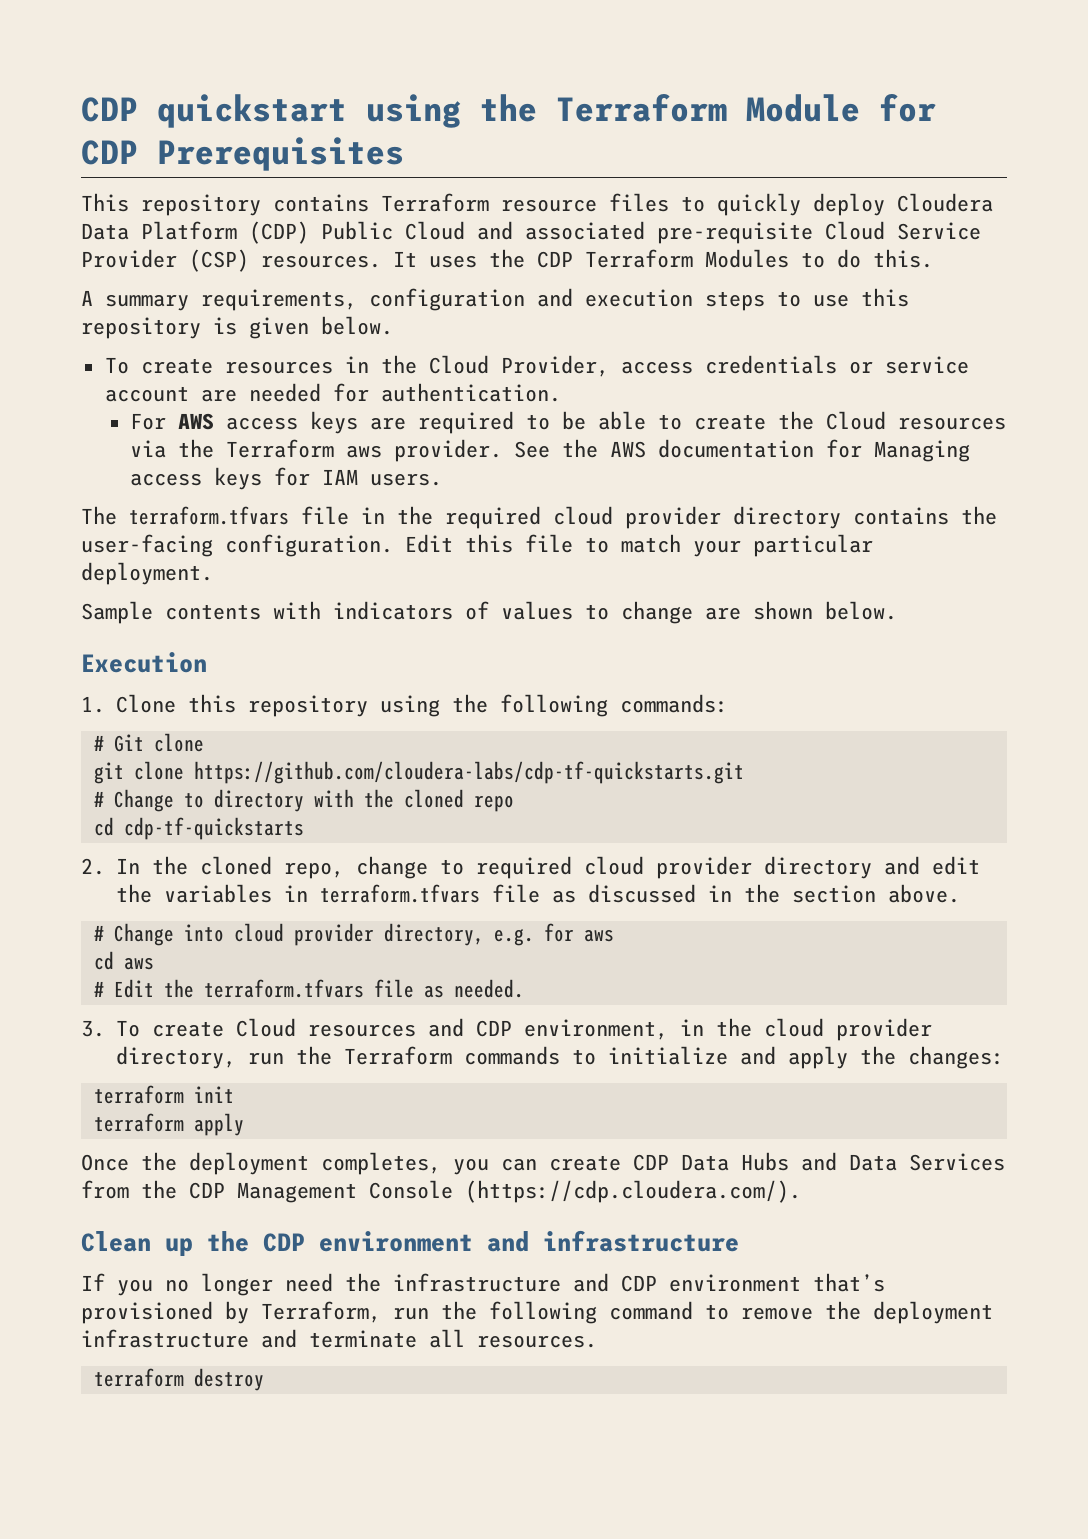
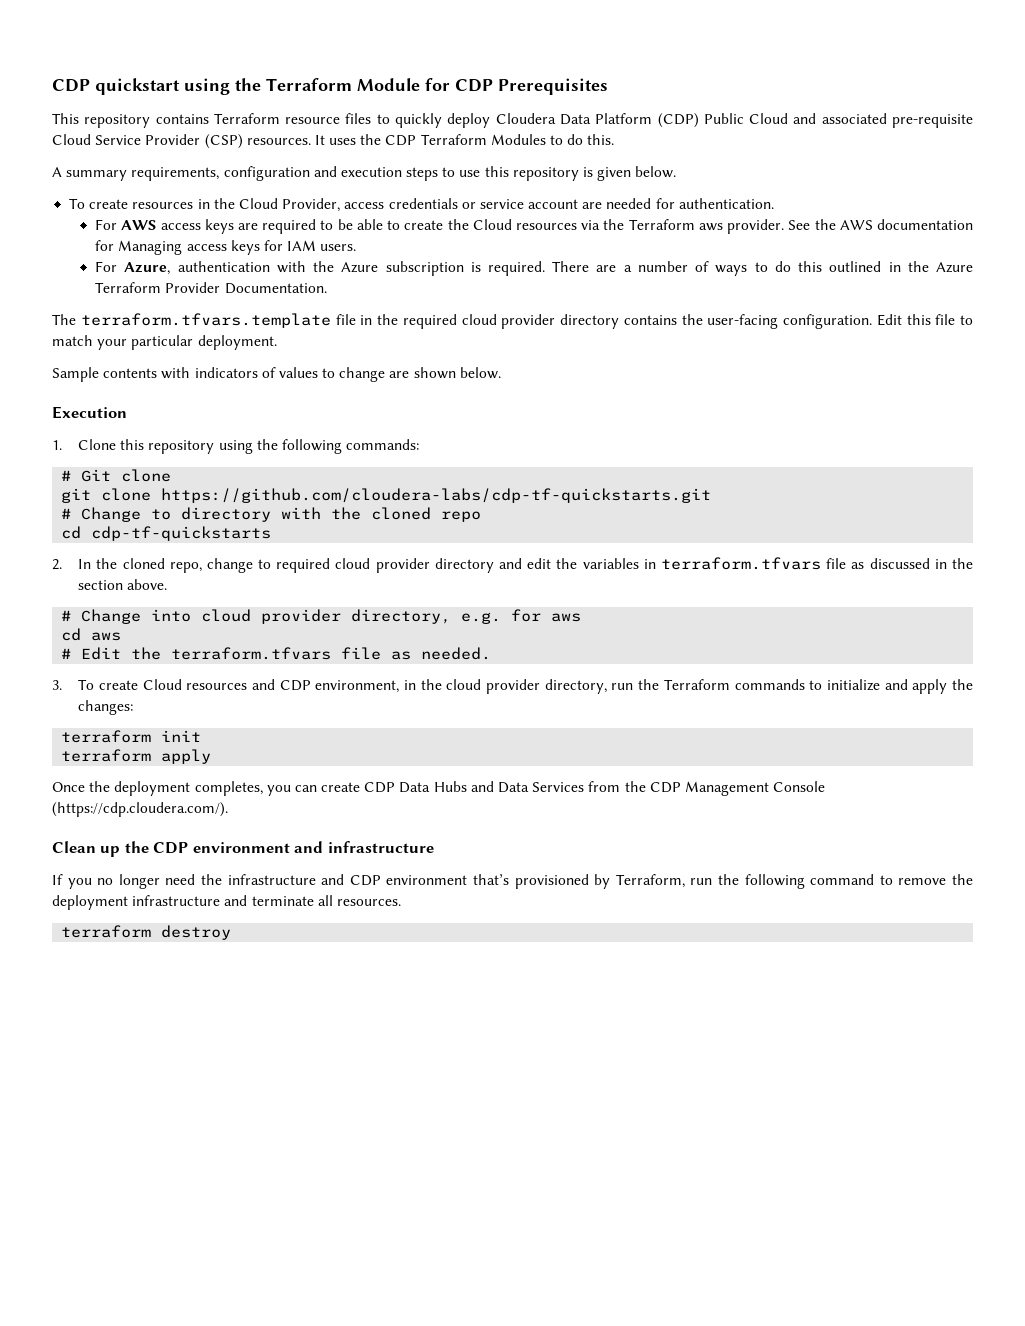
(443, 479) none -> [95,261,974,276] [95,282,327,294] // For Azure, authentication with the Azure subscription is required. There are a number of ways to do this outlined in the Azure Terraform Provider Documentation.
[129,506,289,525] terraform.tfvars -> [80,313,331,328] terraform.tfvars.template

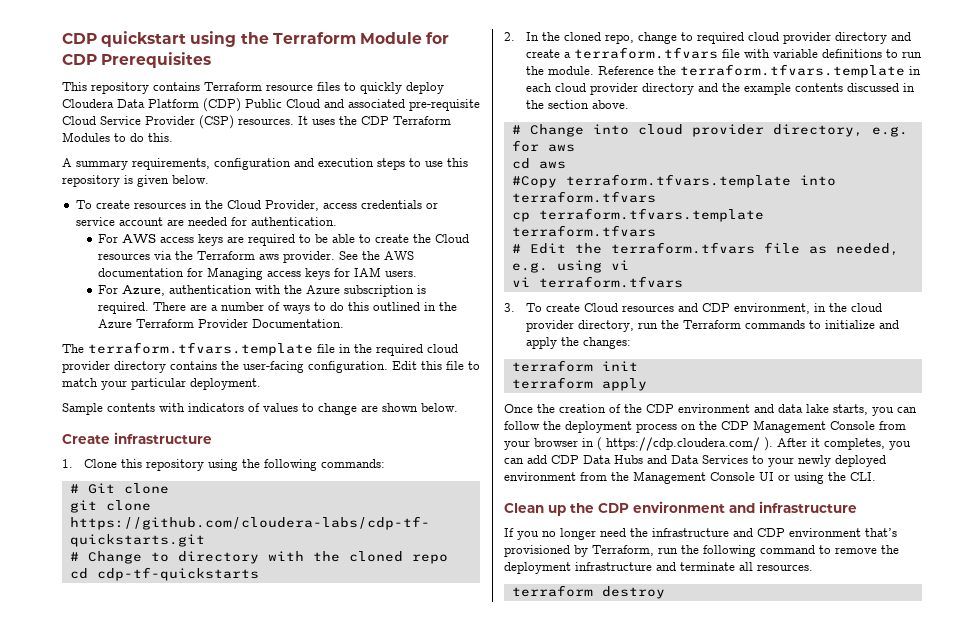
[52,406,127,419] Execution -> [62,432,212,444] Create infrastructure
[527,557,865,570] edit the variables in terraform.tfvars file as -> [526,47,923,59] [526,64,922,78] [526,83,844,95] create a terraform.tfvars file with variable definitions to run the module. Reference the terraform.tfvars.template in each cloud provider directory and the example contents
(122, 636) none -> [511,174,836,188] [511,191,656,203] [511,208,764,222] [511,225,656,237] // #Copy terraform.tfvars.template into terraform.tfvars // cp terraform.tfvars.template terraform.tfvars
[421,647,492,660] needed. -> [835,243,899,256] [511,260,629,273] [511,276,683,288] needed, e.g. using vi // vi terraform.tfvars
[114,781,191,796] deployment -> [559,404,917,416] [504,420,906,433] [504,437,820,451] creation of the CDP environment and data lake starts, you can follow the deployment process on the CDP Management Console from your browser in ( https://cdp.cloudera.com/ ). After it
[321,782,361,792] create -> [527,455,547,464] add
(585, 787) none -> [752,455,886,467] [504,472,576,481] to your newly deployed environment
[649,781,826,796] [52,802,228,817] CDP Management Console (https://cdp.cloudera.com/). -> [633,471,876,484] Management Console UI or using the CLI.

